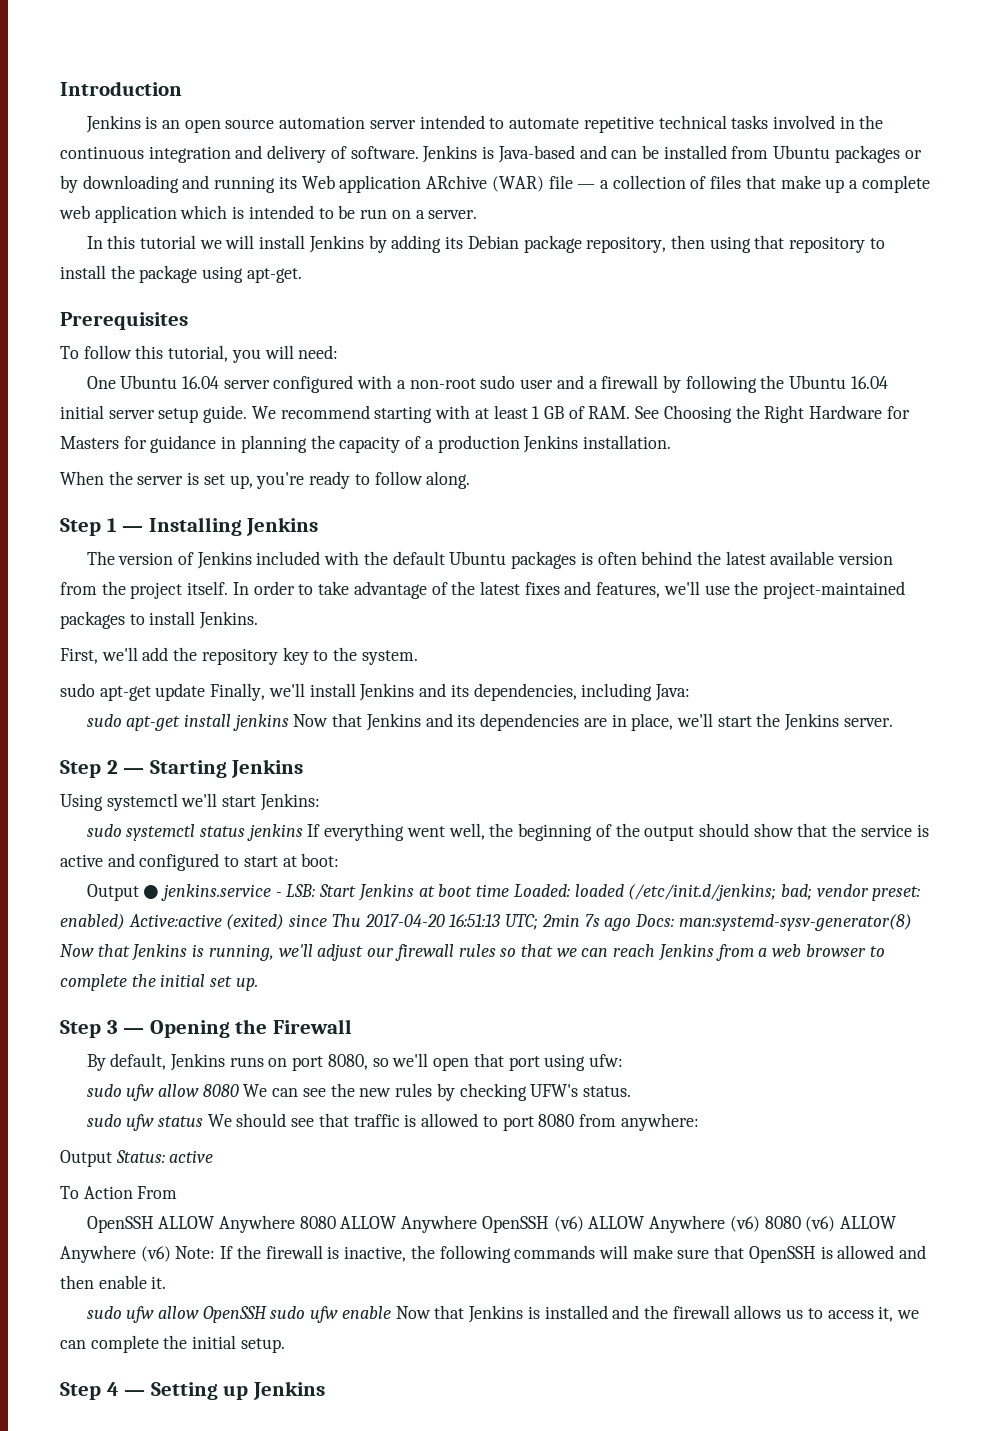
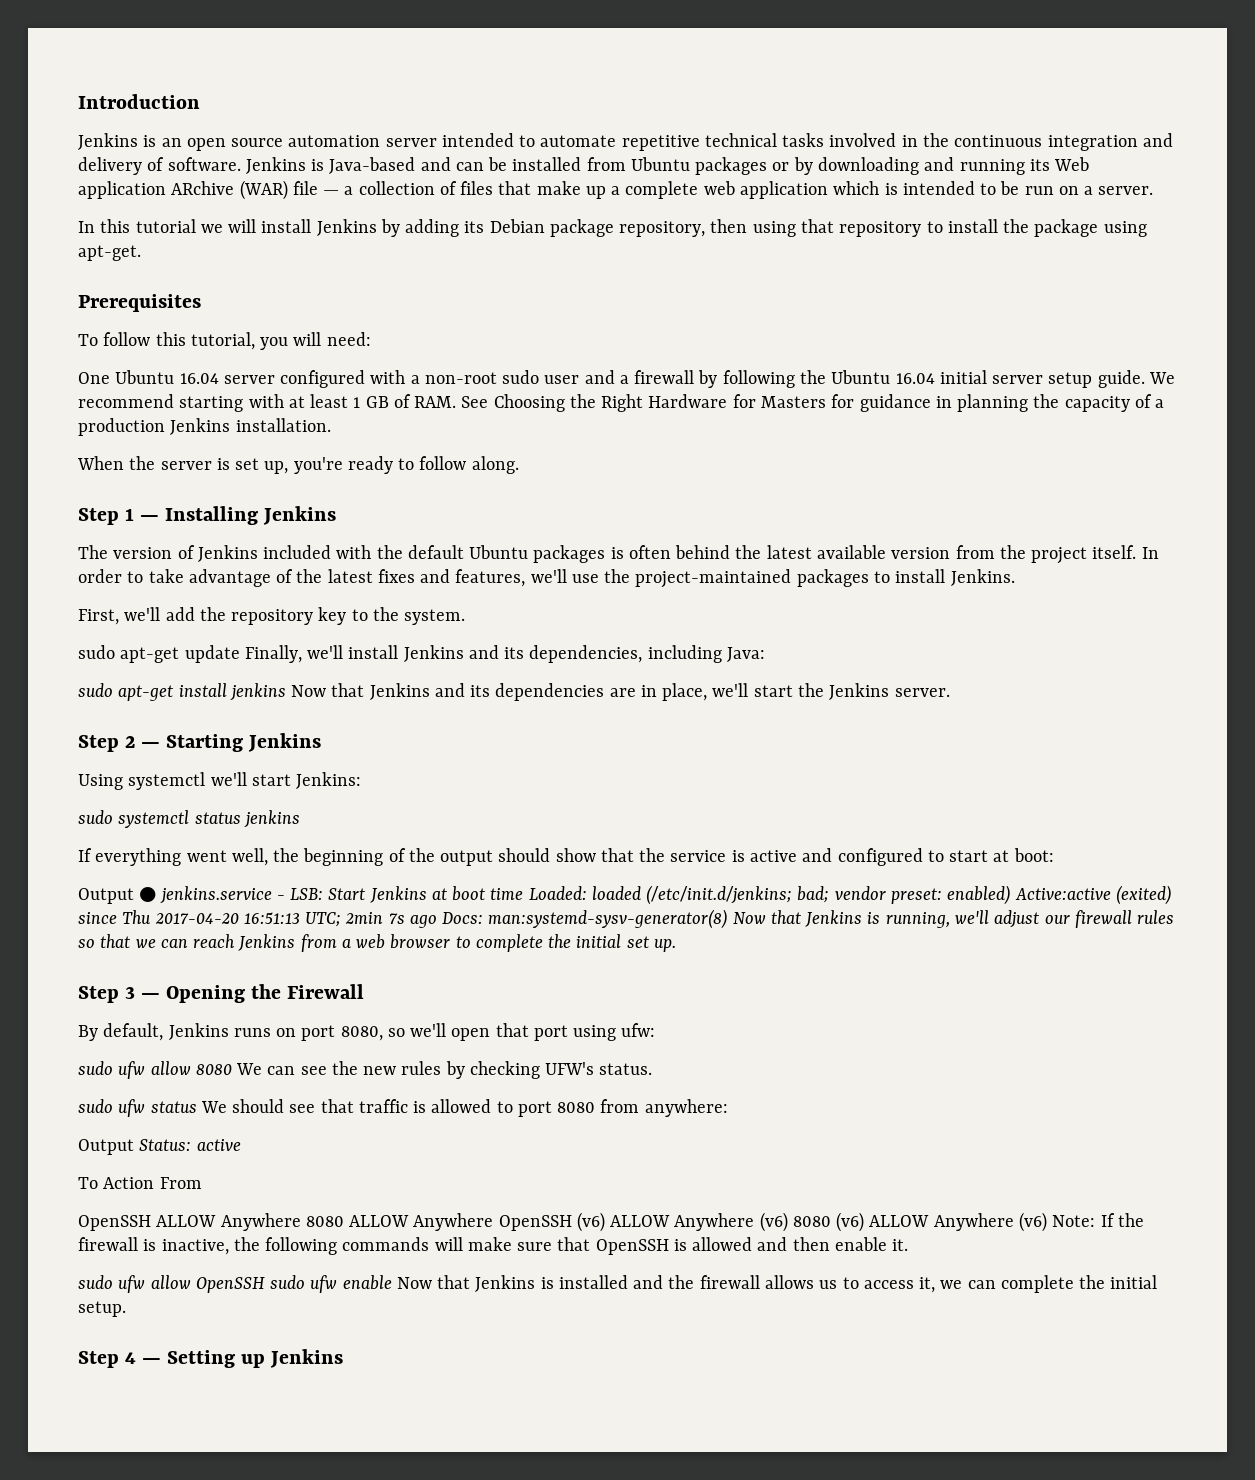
(303, 832) none -> (300, 819) //

